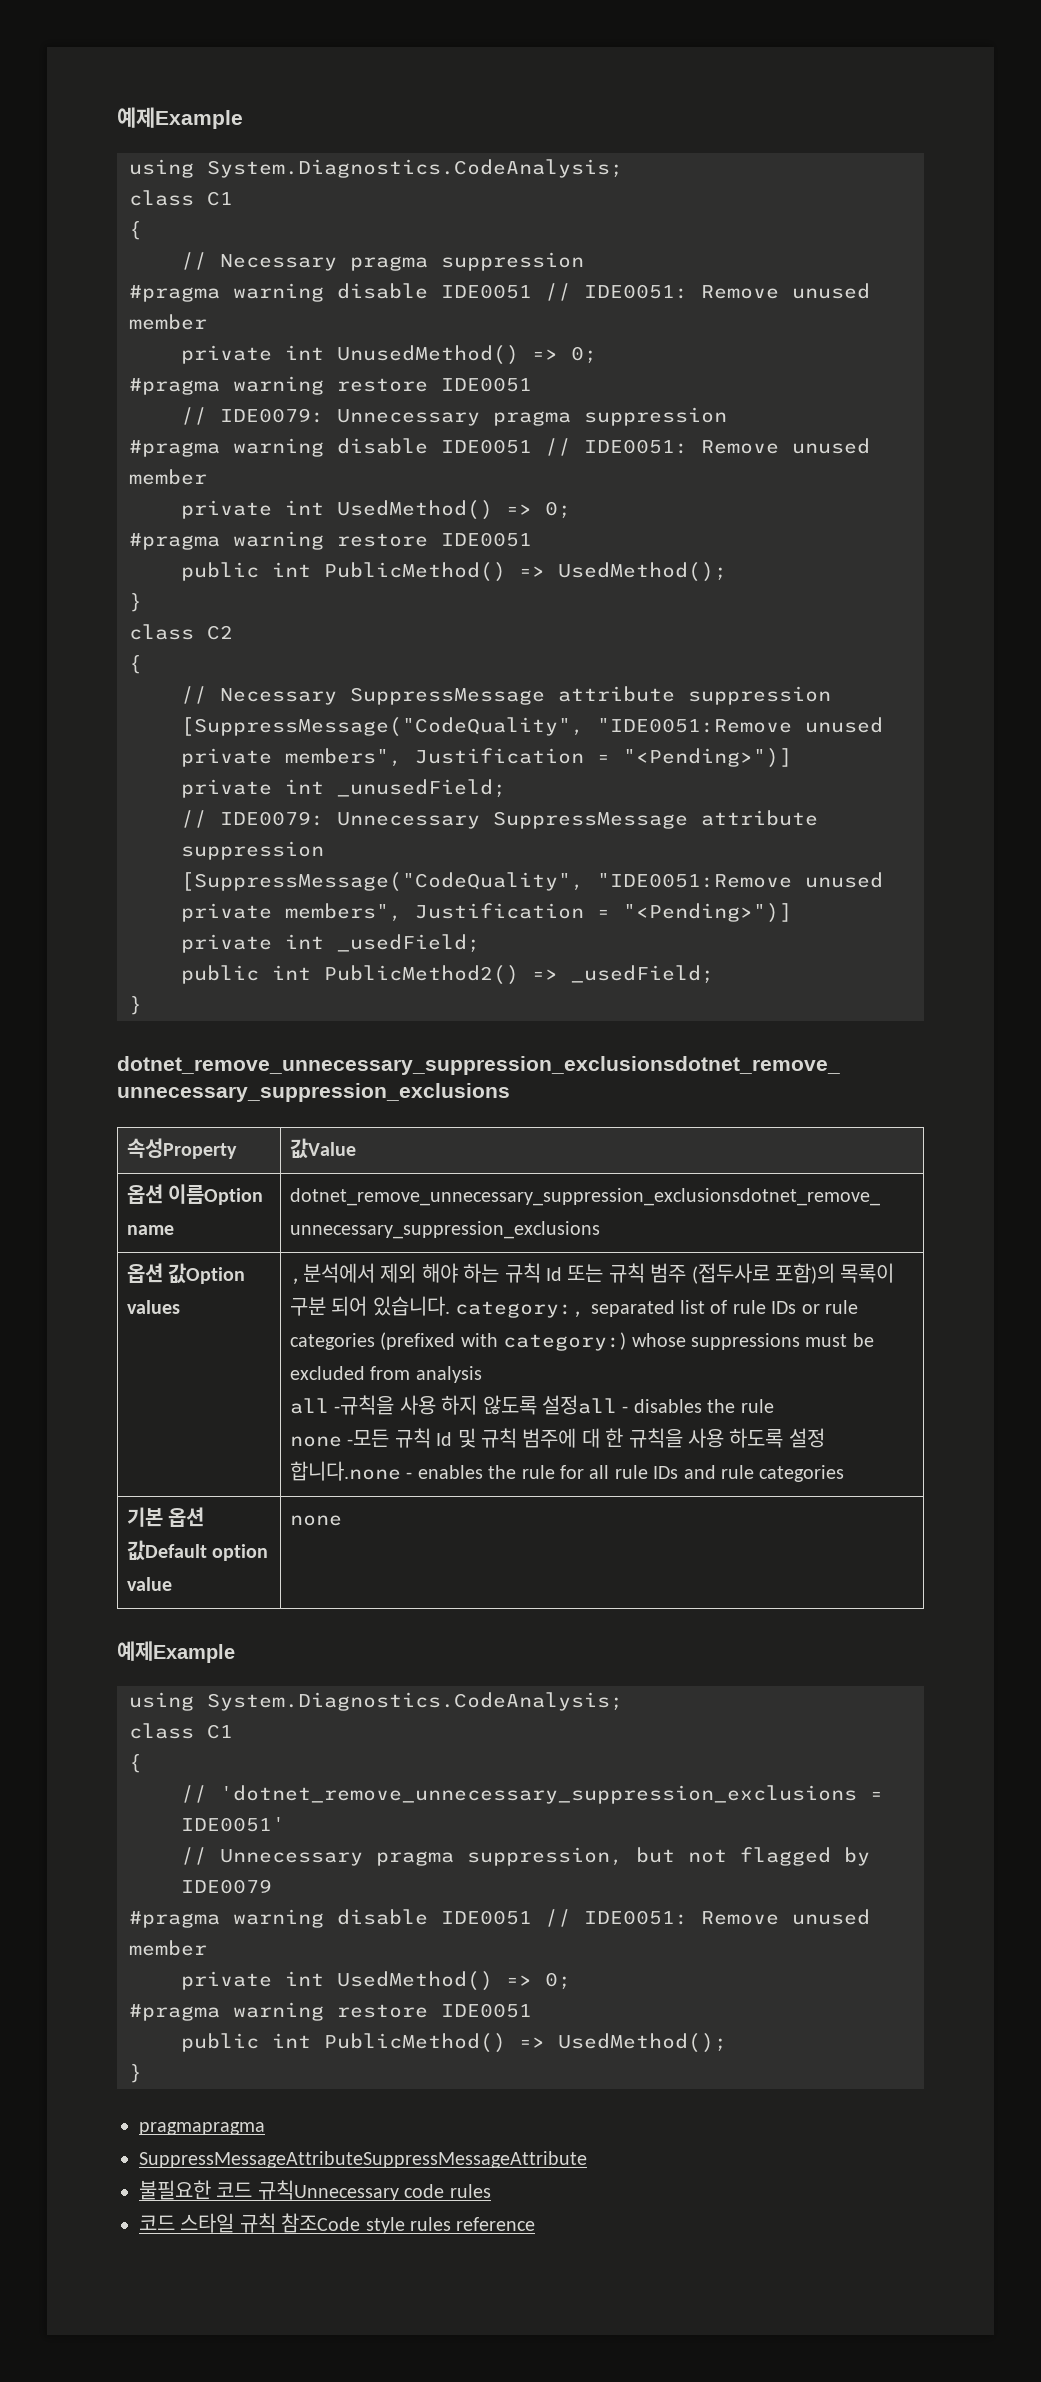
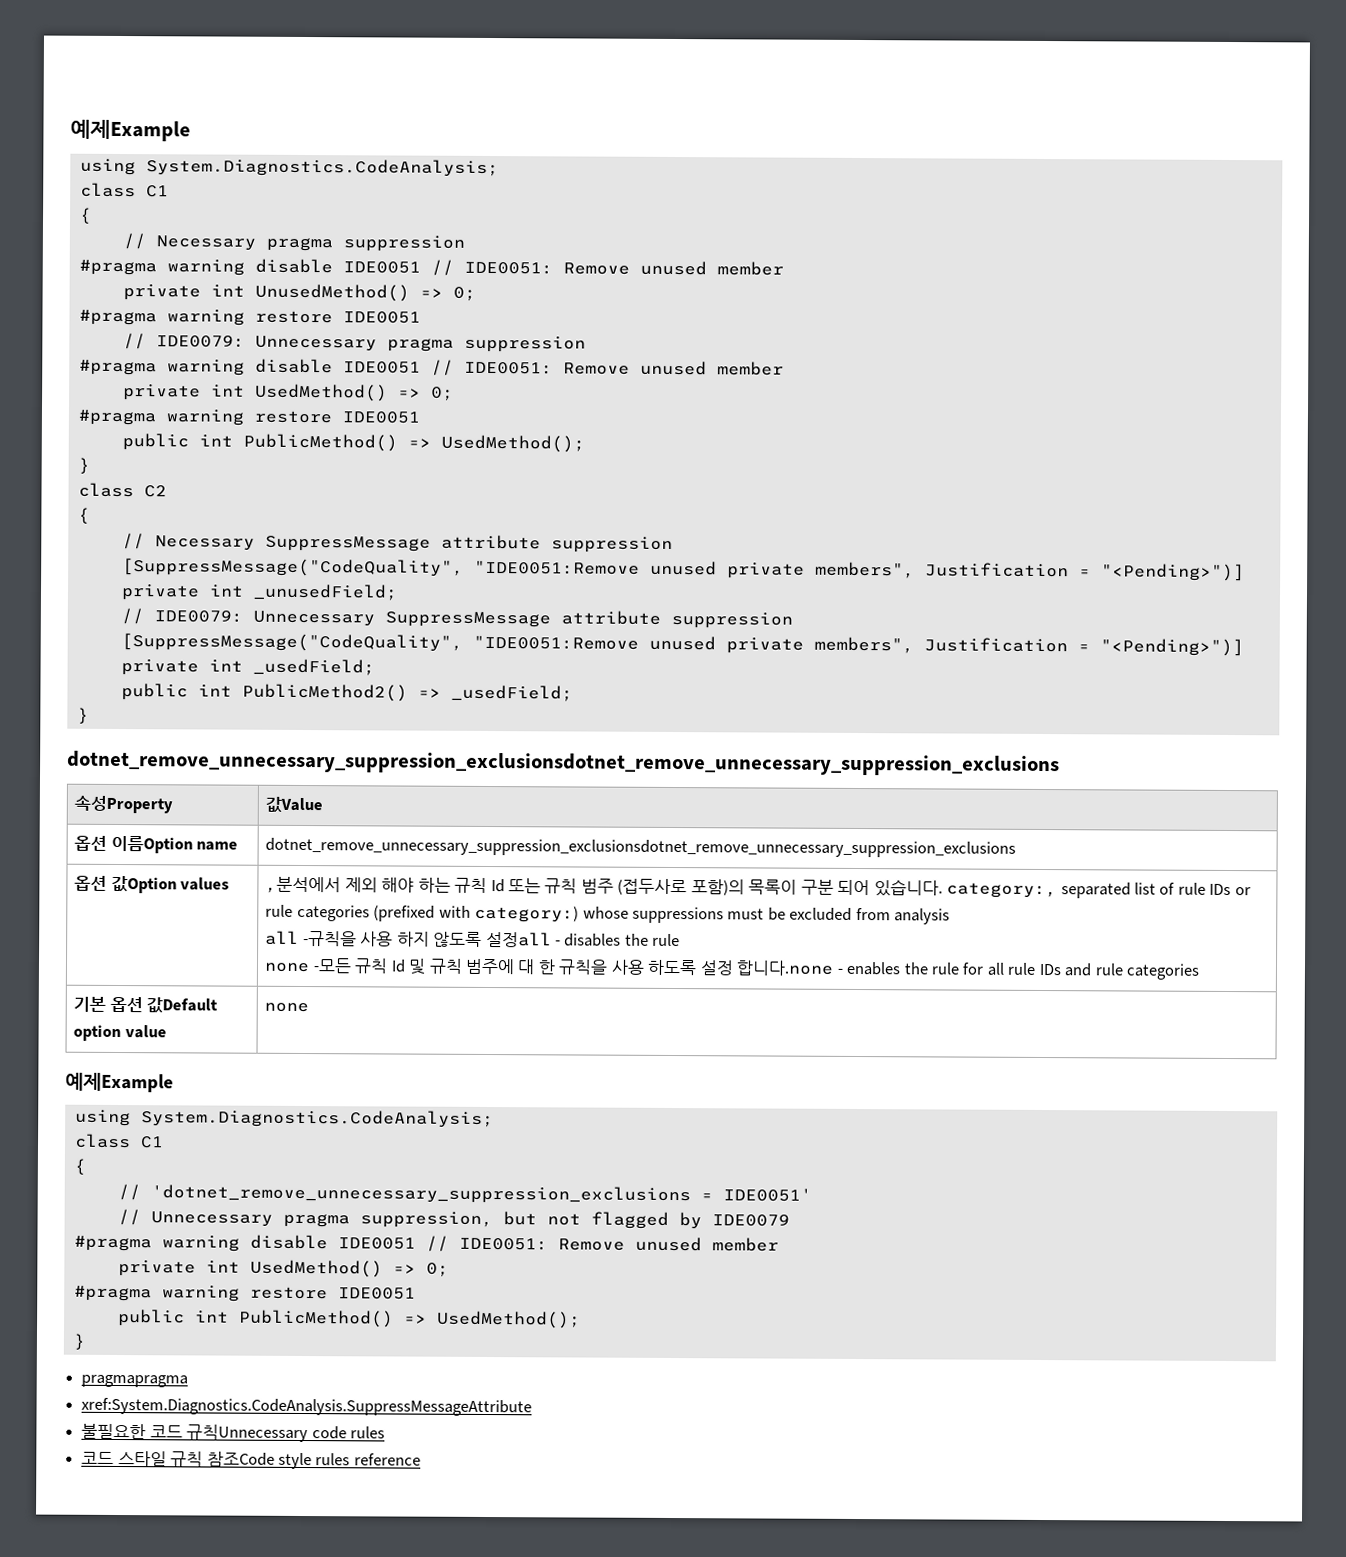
[139,2151,587,2168] SuppressMessageAttributeSuppressMessageAttribute -> [81,1397,533,1417] xref:System.Diagnostics.CodeAnalysis.SuppressMessageAttribute

